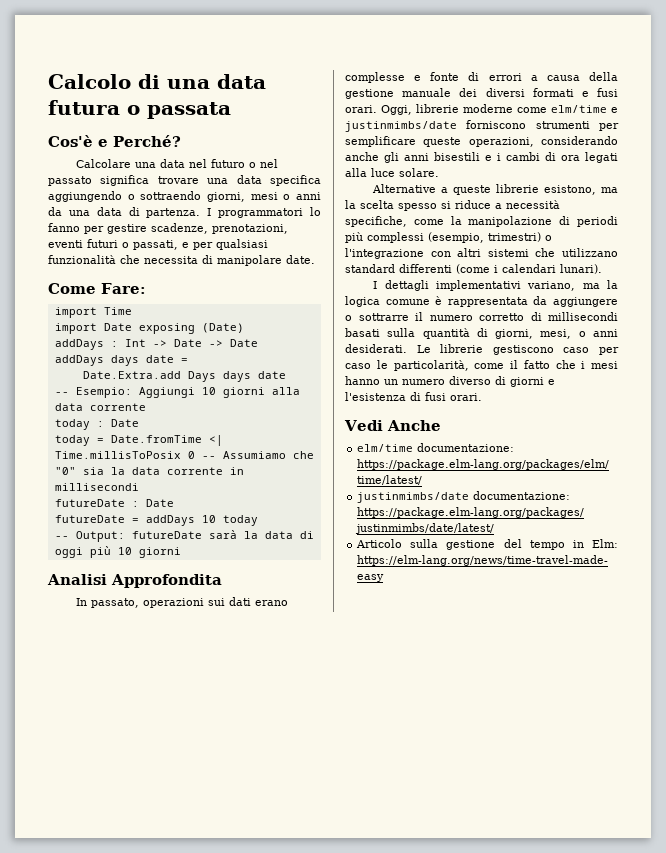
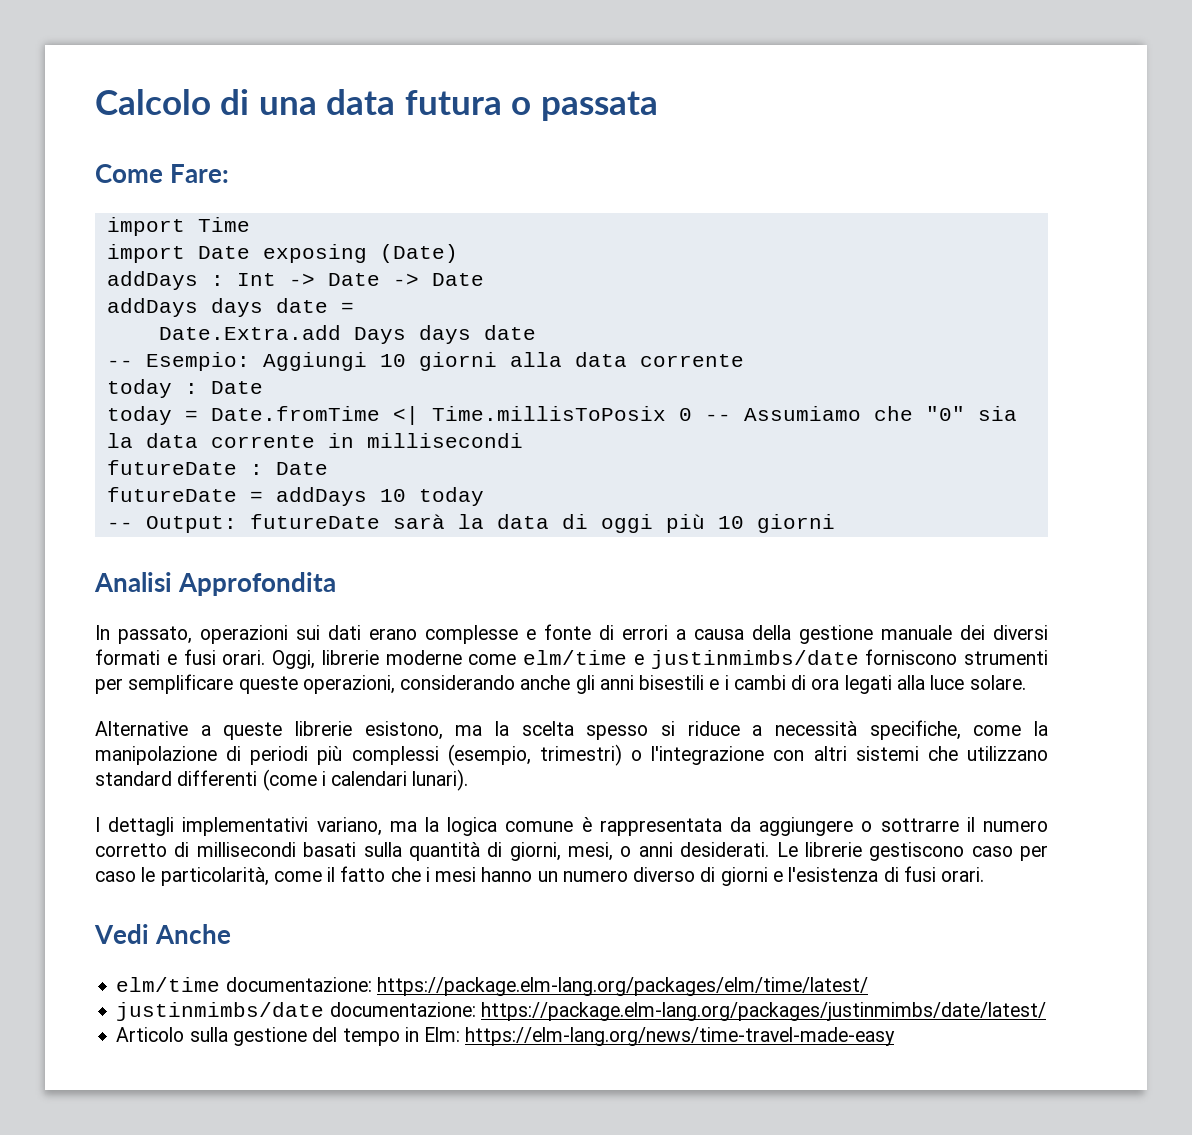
[48,135,181,147] [76,159,279,168] [48,175,321,186] [48,191,321,202] [48,207,321,218] [48,223,288,234] [48,239,268,250] [48,255,315,266] // Cos'è e Perché? // Calcolare una data nel futuro o nel passato significa trovare una data specifica aggiungendo o sottraendo giorni, mesi o anni da una data di partenza. I programmatori lo fanno per gestire scadenze, prenotazioni, eventi futuri o passati, e per qualsiasi funzionalità che necessita di manipolare date. -> (658, 106) none

